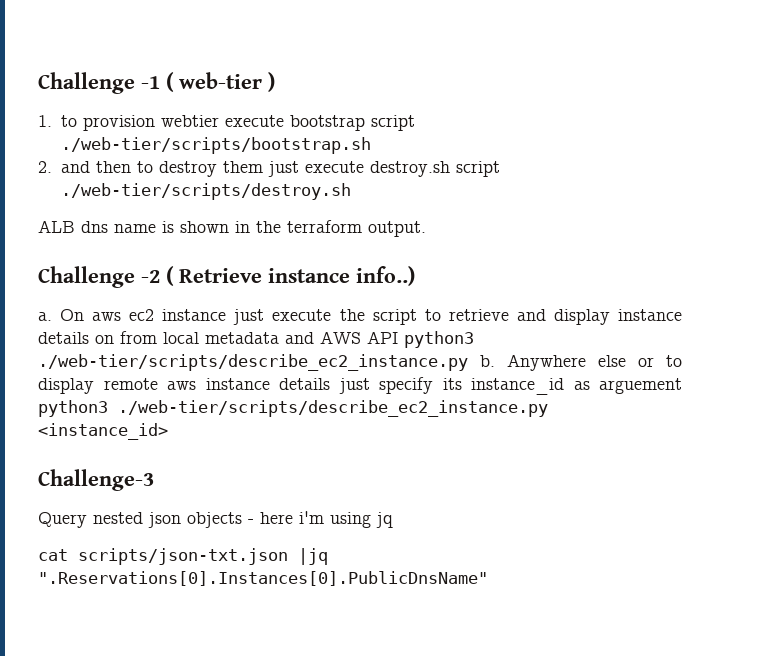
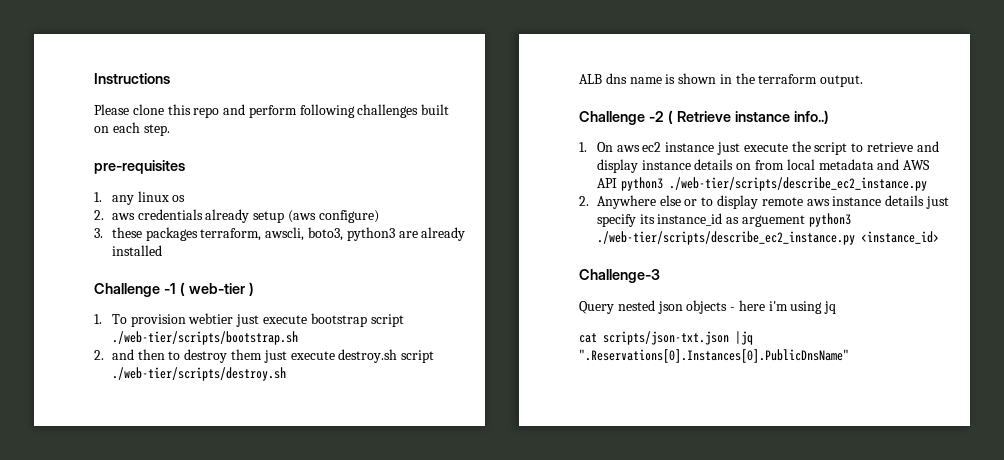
(38, 83) none -> [94,73,170,84] [94,104,450,118] [94,122,170,136] [94,160,185,174] [94,191,186,205] [94,209,379,223] [94,227,466,241] [111,245,162,256] Instructions // Please clone this repo and perform following challenges built on each step. // pre-requisites // 1. any linux os // 2. aws credentials already setup (aws configure) // 3. these packages terraform, awscli, boto3, python3 are already installed //
[60,115,77,127] to -> [111,314,127,324] To
(219, 121) none -> [236,314,260,327] just
[38,312,52,321] a. -> [579,142,587,152] 1.
[480,355,495,367] b. -> [579,196,589,206] // 2.

